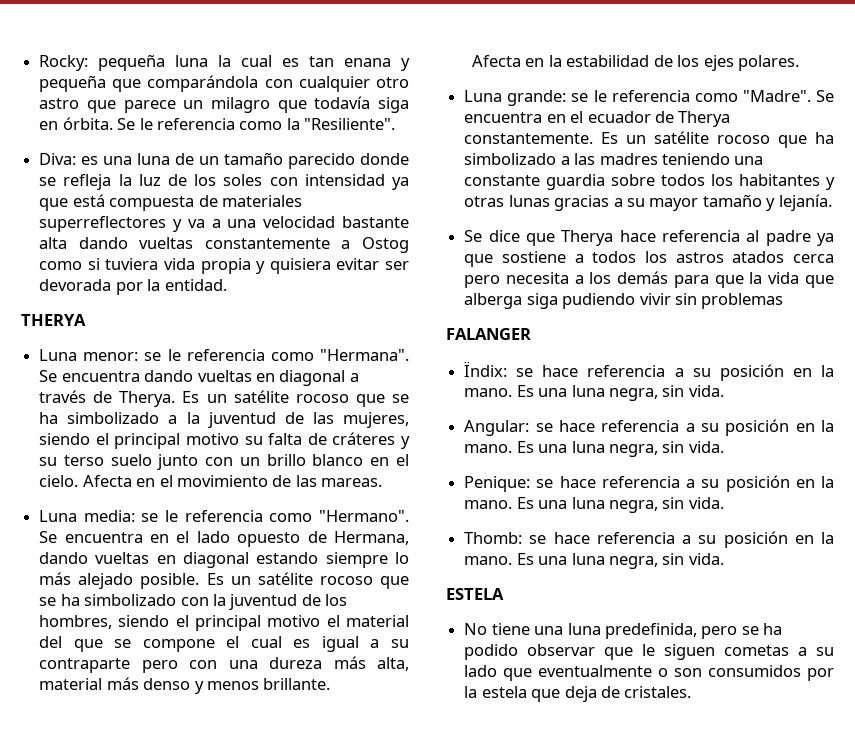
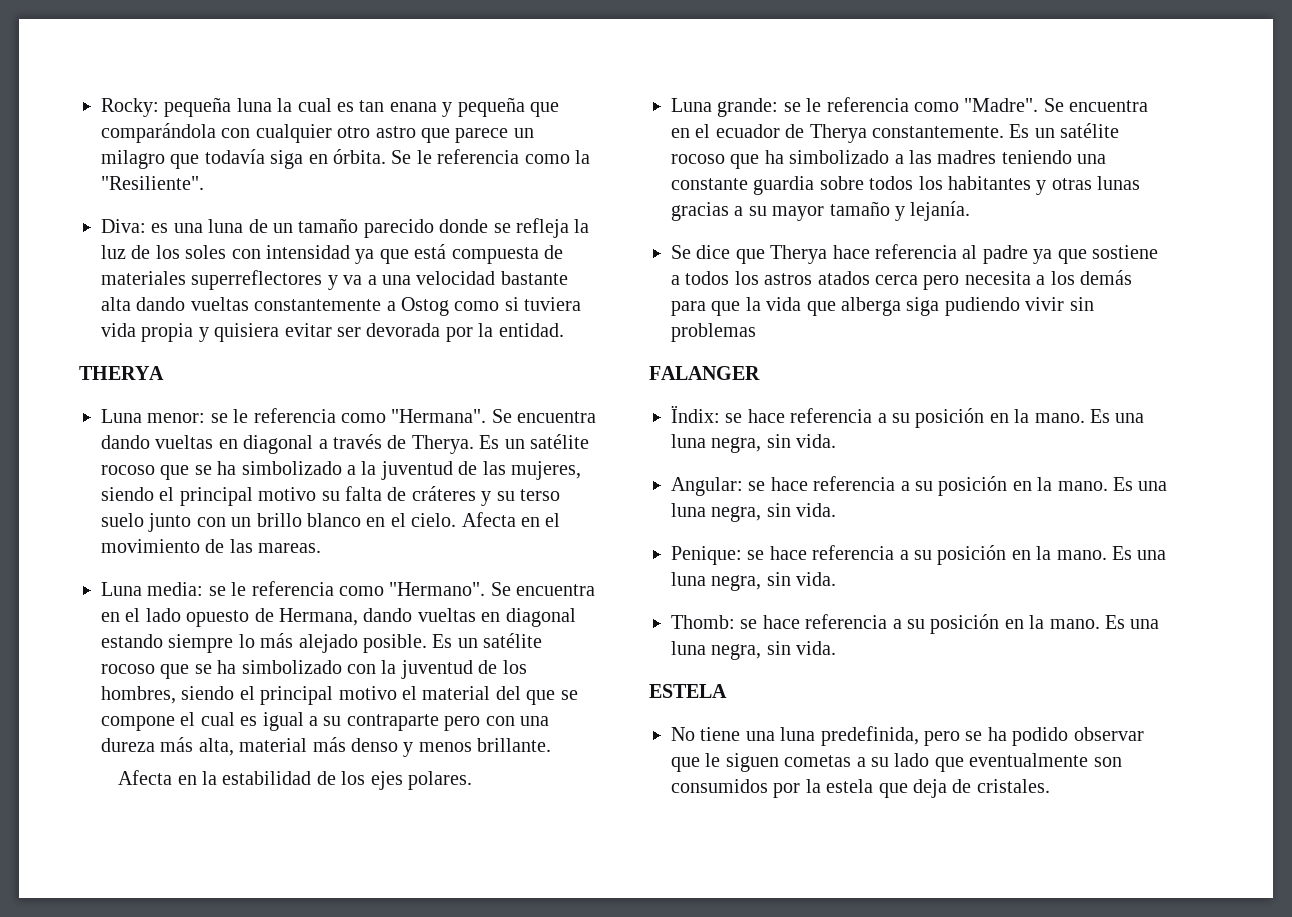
[658,668,669,677] o -> (1089, 760) none

